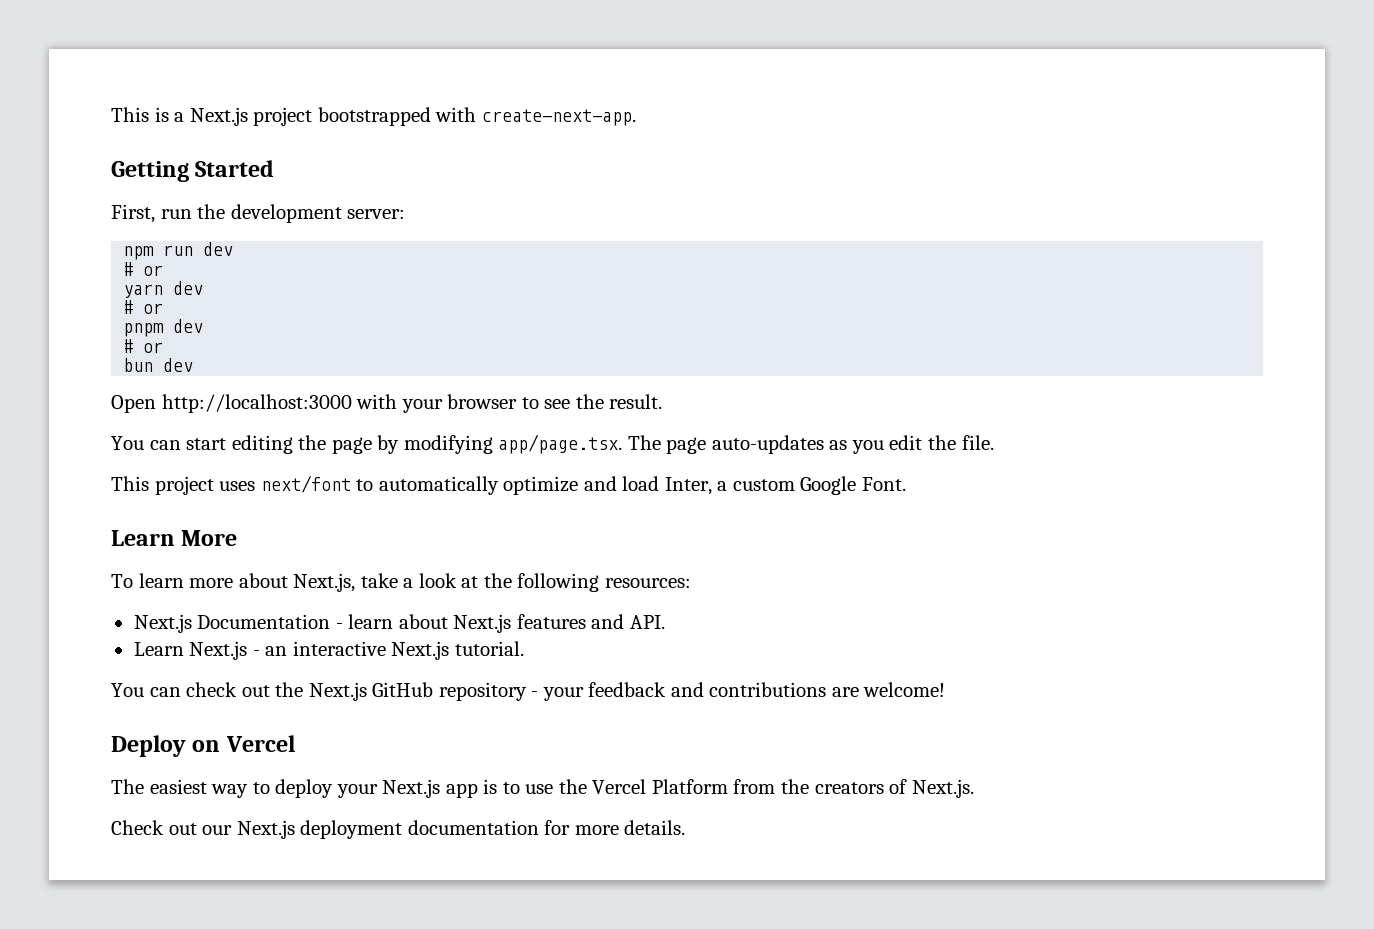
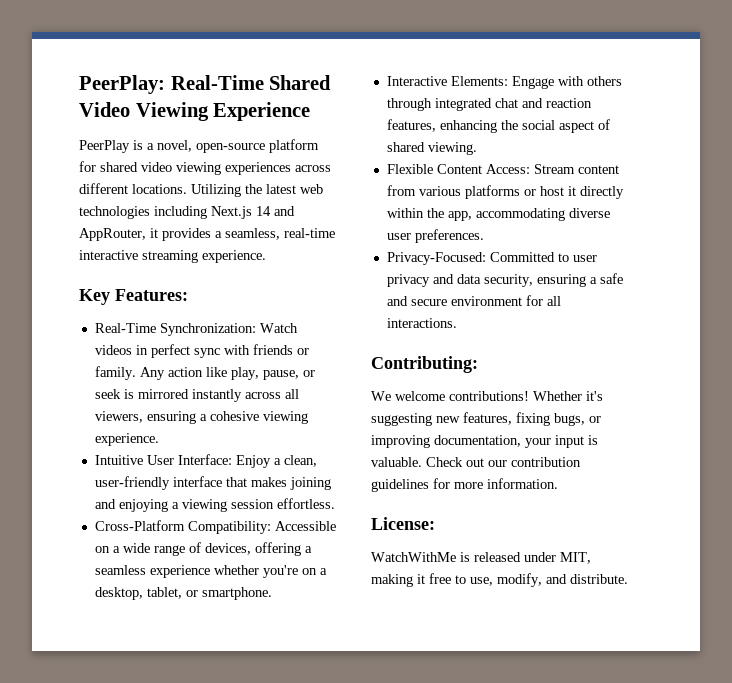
[111,107,636,126] [111,160,275,182] [111,204,406,223] [123,242,234,260] [123,262,164,276] [123,281,204,298] [123,300,164,314] [123,319,204,337] [123,339,164,353] [123,358,194,372] [111,394,663,413] [111,434,994,454] [111,475,906,495] [111,530,238,546] [111,573,691,592] [133,614,665,633] [133,641,524,660] [111,682,946,701] [111,735,295,757] [111,779,974,798] [111,820,686,839] This is a Next.js project bootstrapped with create-next-app. // Getting Started // First, run the development server: // npm run dev // # or // yarn dev // # or // pnpm dev // # or // bun dev // Open http://localhost:3000 with your browser to see the result. // You can start editing the page by modifying app/page.tsx. The page auto-updates as you edit the file. // This project uses next/font to automatically optimize and load Inter, a custom Google Font. // Learn More // To learn more about Next.js, take a look at the following resources: // Next.js Documentation - learn about Next.js features and API. // Learn Next.js - an interactive Next.js tutorial. // You can check out the Next.js GitHub repository - your feedback and contributions are welcome! // Deploy on Vercel // The easiest way to deploy your Next.js app is to use the Vercel Platform from the creators of Next.js. // Check out our Next.js deployment documentation for more details. -> [79,75,332,94] [79,102,311,121] [79,139,319,153] [79,161,331,175] [79,183,323,197] [79,206,295,219] [79,228,335,241] [79,250,266,263] [79,289,188,305] [94,323,298,336] [94,344,309,358] [94,366,315,380] [94,389,299,402] [94,411,308,424] [94,433,159,446] [94,454,317,468] [94,476,331,490] [94,498,335,512] [94,520,336,534] [94,542,312,556] [94,565,327,578] [94,587,272,600] [386,76,622,89] [386,98,592,111] [386,119,610,133] [386,142,477,155] [386,164,619,174] [386,185,624,199] [386,208,610,221] [386,229,484,243] [386,252,597,265] [386,273,623,287] [386,295,561,306] [386,318,457,328] [371,356,478,373] [371,391,603,401] [371,412,601,426] [371,435,598,448] [371,457,581,467] [371,478,558,492] [371,517,435,530] [371,552,591,564] [371,573,628,587] PeerPlay: Real-Time Shared Video Viewing Experience // PeerPlay is a novel, open-source platform for shared video viewing experiences across different locations. Utilizing the latest web technologies including Next.js 14 and AppRouter, it provides a seamless, real-time interactive streaming experience. // Key Features: // Real-Time Synchronization: Watch videos in perfect sync with friends or family. Any action like play, pause, or seek is mirrored instantly across all viewers, ensuring a cohesive viewing experience. // Intuitive User Interface: Enjoy a clean, user-friendly interface that makes joining and enjoying a viewing session effortless. // Cross-Platform Compatibility: Accessible on a wide range of devices, offering a seamless experience whether you're on a desktop, tablet, or smartphone. // Interactive Elements: Engage with others through integrated chat and reaction features, enhancing the social aspect of shared viewing. // Flexible Content Access: Stream content from various platforms or host it directly within the app, accommodating diverse user preferences. // Privacy-Focused: Committed to user privacy and data security, ensuring a safe and secure environment for all interactions. // Contributing: // We welcome contributions! Whether it's suggesting new features, fixing bugs, or improving documentation, your input is valuable. Check out our contribution guidelines for more information. // License: // WatchWithMe is released under MIT, making it free to use, modify, and distribute.

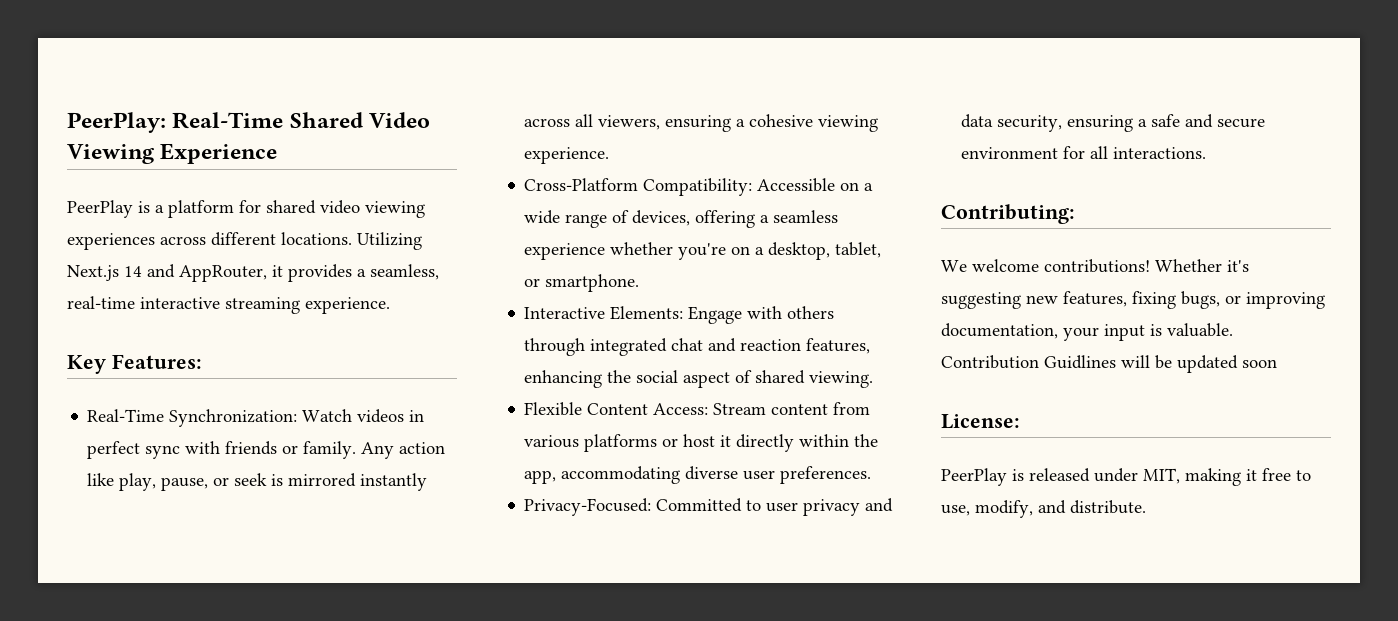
[157,140,265,153] novel, open-source -> (164, 209) none
[245,184,323,194] [79,206,207,219] the latest web technologies including -> (422, 241) none
[94,454,317,468] [94,476,331,490] [94,498,335,512] // Intuitive User Interface: Enjoy a clean, user-friendly interface that makes joining and enjoying a viewing session effortless. -> (610, 155) none
[426,457,581,467] [371,478,558,492] Check out our contribution guidelines for more information. -> [941,355,1277,373] Contribution Guidlines will be updated soon
[371,552,456,562] WatchWithMe -> [941,468,1007,486] PeerPlay

